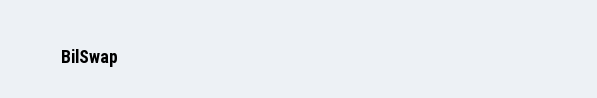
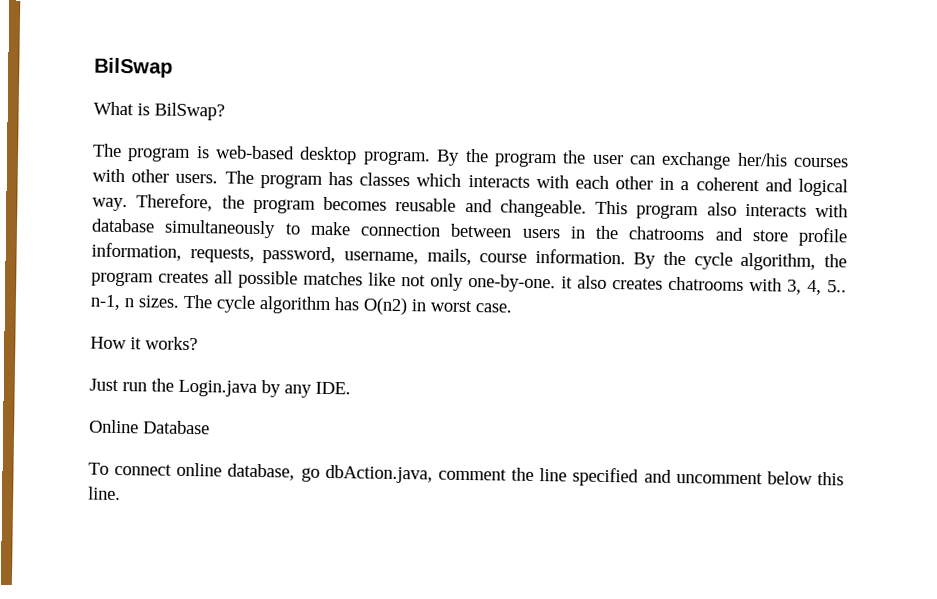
(118, 58) none -> [93,101,225,121] [93,143,849,170] [92,168,848,197] [92,193,848,220] [91,218,848,247] [91,242,847,271] [91,270,847,296] [90,294,512,316] [90,336,198,351] [89,378,351,398] [89,419,210,435] [88,462,845,487] [88,486,121,501] // What is BilSwap? // The program is web-based desktop program. By the program the user can exchange her/his courses with other users. The program has classes which interacts with each other in a coherent and logical way. Therefore, the program becomes reusable and changeable. This program also interacts with database simultaneously to make connection between users in the chatrooms and store profile information, requests, password, username, mails, course information. By the cycle algorithm, the program creates all possible matches like not only one-by-one. it also creates chatrooms with 3, 4, 5.. n-1, n sizes. The cycle algorithm has O(n2) in worst case. // How it works? // Just run the Login.java by any IDE. // Online Database // To connect online database, go dbAction.java, comment the line specified and uncomment below this line.

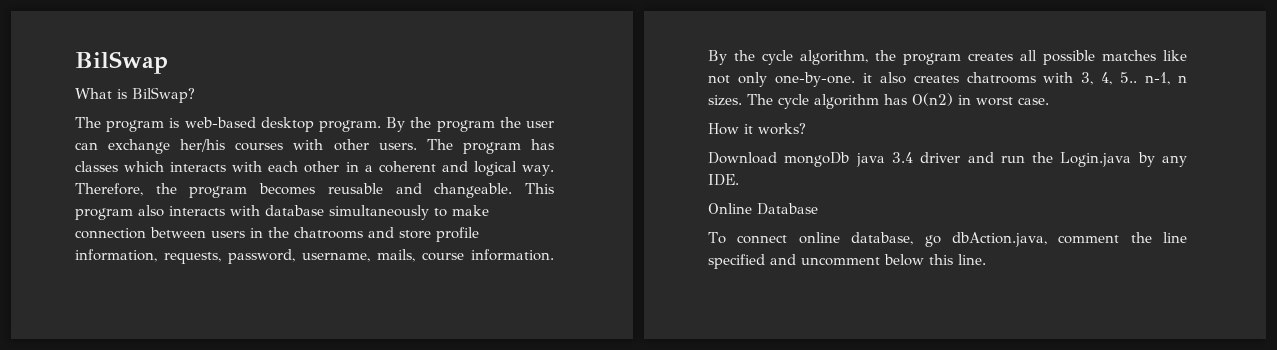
[89,378,119,392] Just -> [708,152,994,167] Download mongoDb java 3.4 driver and

